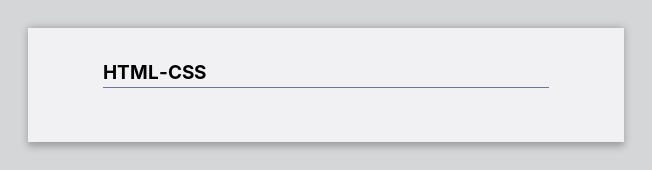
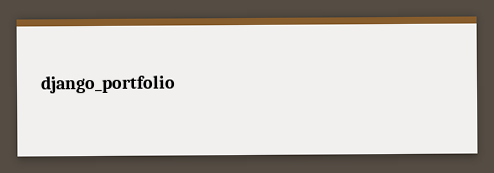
[103,65,206,79] HTML-CSS -> [40,75,176,94] django_portfolio

